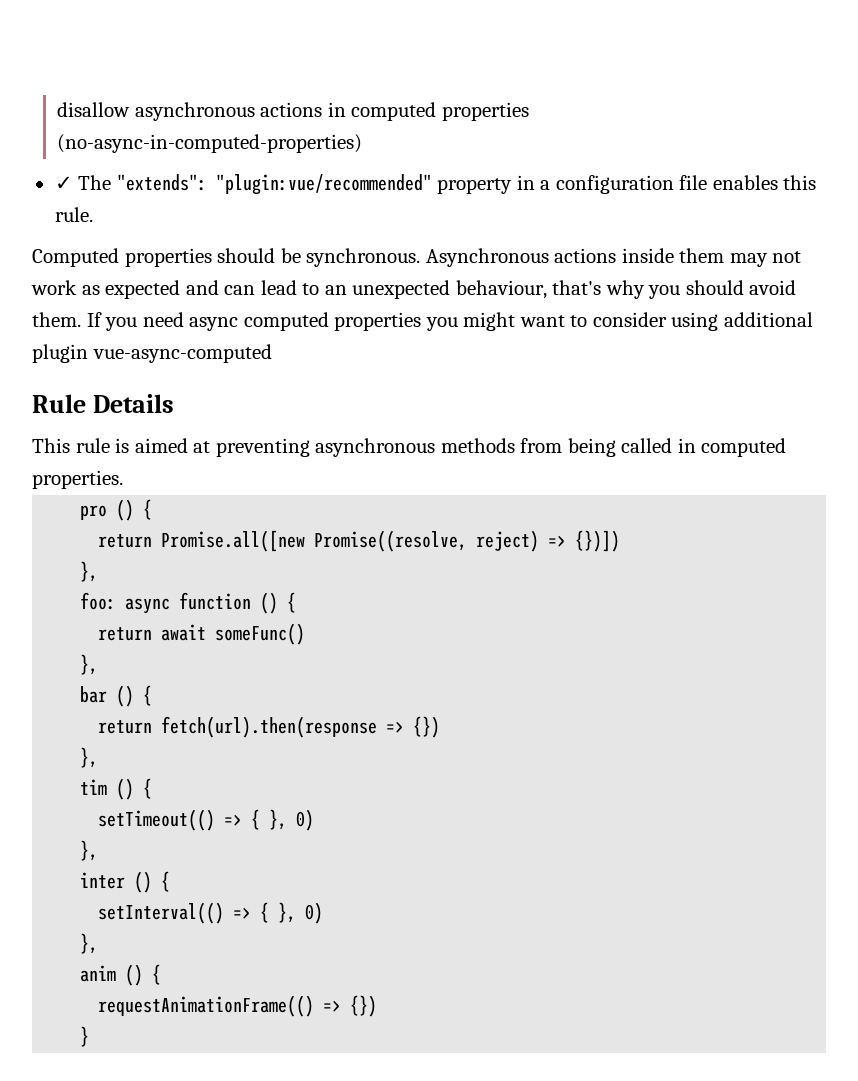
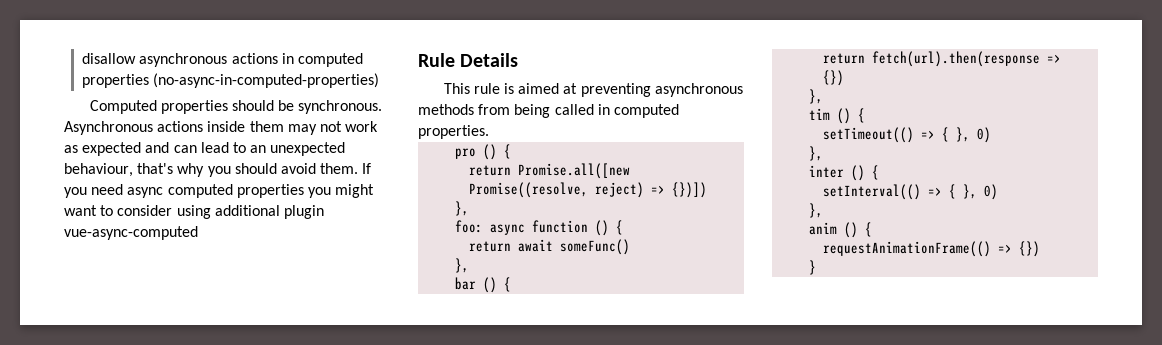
[54,174,817,195] [54,207,93,222] // ✓ The "extends": "plugin:vue/recommended" property in a configuration file enables this rule. -> (380, 80) none

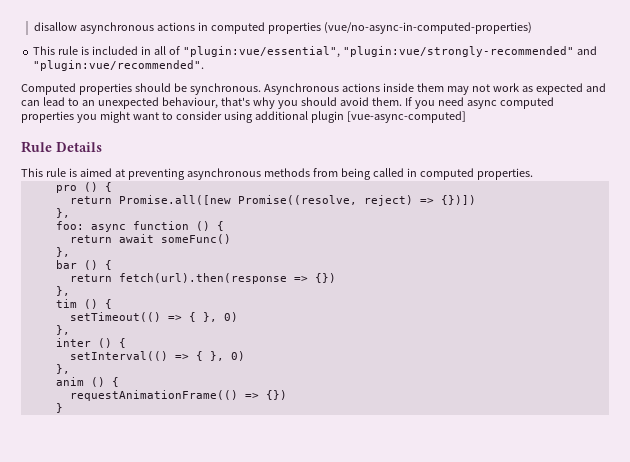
[153,73,380,88] (no-async-in-computed-properties) -> [323,22,532,34] [33,46,597,58] [33,60,205,71] (vue/no-async-in-computed-properties) // This rule is included in all of "plugin:vue/essential", "plugin:vue/strongly-recommended" and "plugin:vue/recommended".
[64,226,198,240] vue-async-computed -> [346,111,466,123] [vue-async-computed]

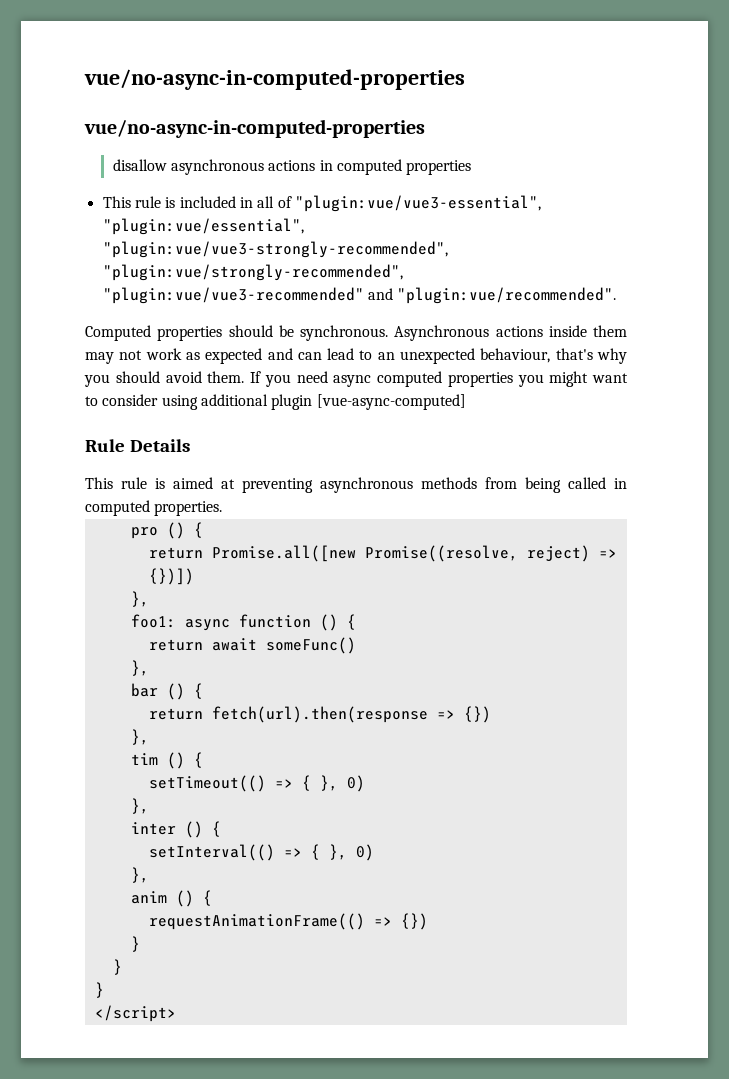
(33, 26) none -> [84,69,465,90] [84,119,425,138] vue/no-async-in-computed-properties // vue/no-async-in-computed-properties //
[323,22,532,34] (vue/no-async-in-computed-properties) -> (472, 167) none
[182,46,574,58] "plugin:vue/essential", "plugin:vue/strongly-recommended" -> [294,195,541,212] [102,218,304,235] [102,241,448,258] [102,264,403,281] [102,287,364,304] "plugin:vue/vue3-essential", "plugin:vue/essential", "plugin:vue/vue3-strongly-recommended", "plugin:vue/strongly-recommended", "plugin:vue/vue3-recommended"
[55,221,84,230] foo: -> [130,614,176,628] foo1:
(63, 408) none -> [112,959,122,975] [94,982,104,998] [94,1005,176,1022] // } // } // </script>

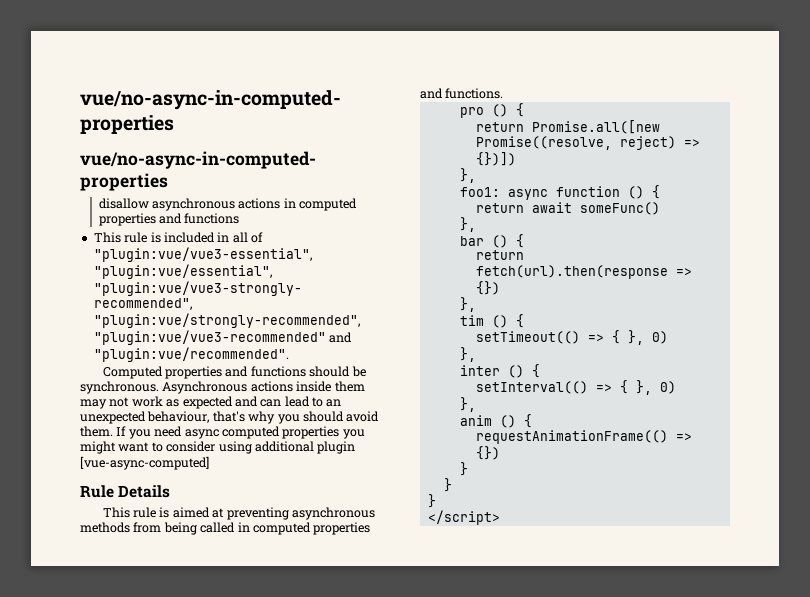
(472, 167) none -> [158,213,240,224] and functions
(223, 333) none -> [225,366,306,377] and functions
[154,501,223,516] properties. -> [313,522,371,535] [420,88,504,99] properties and functions.

